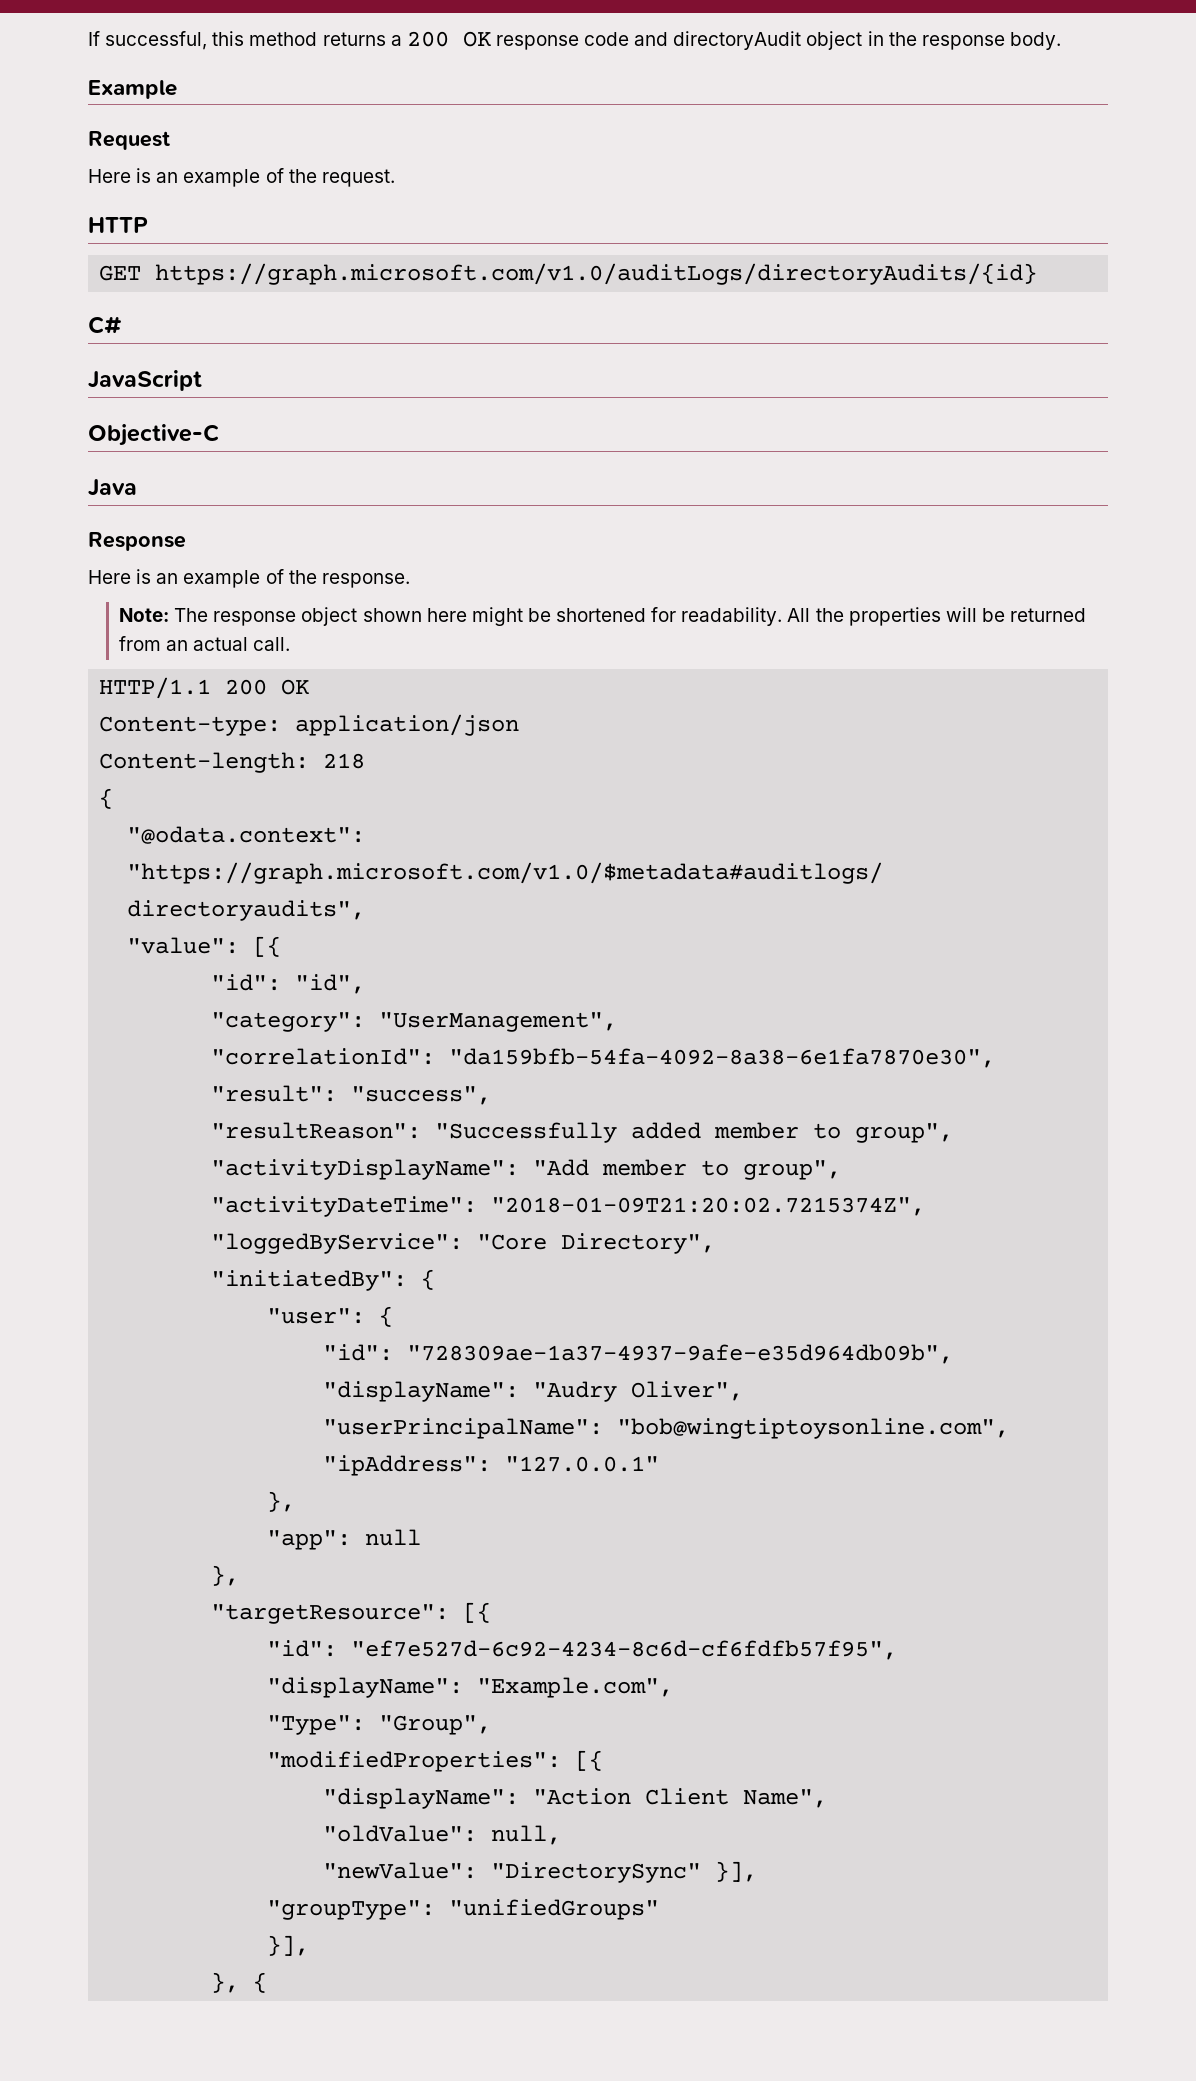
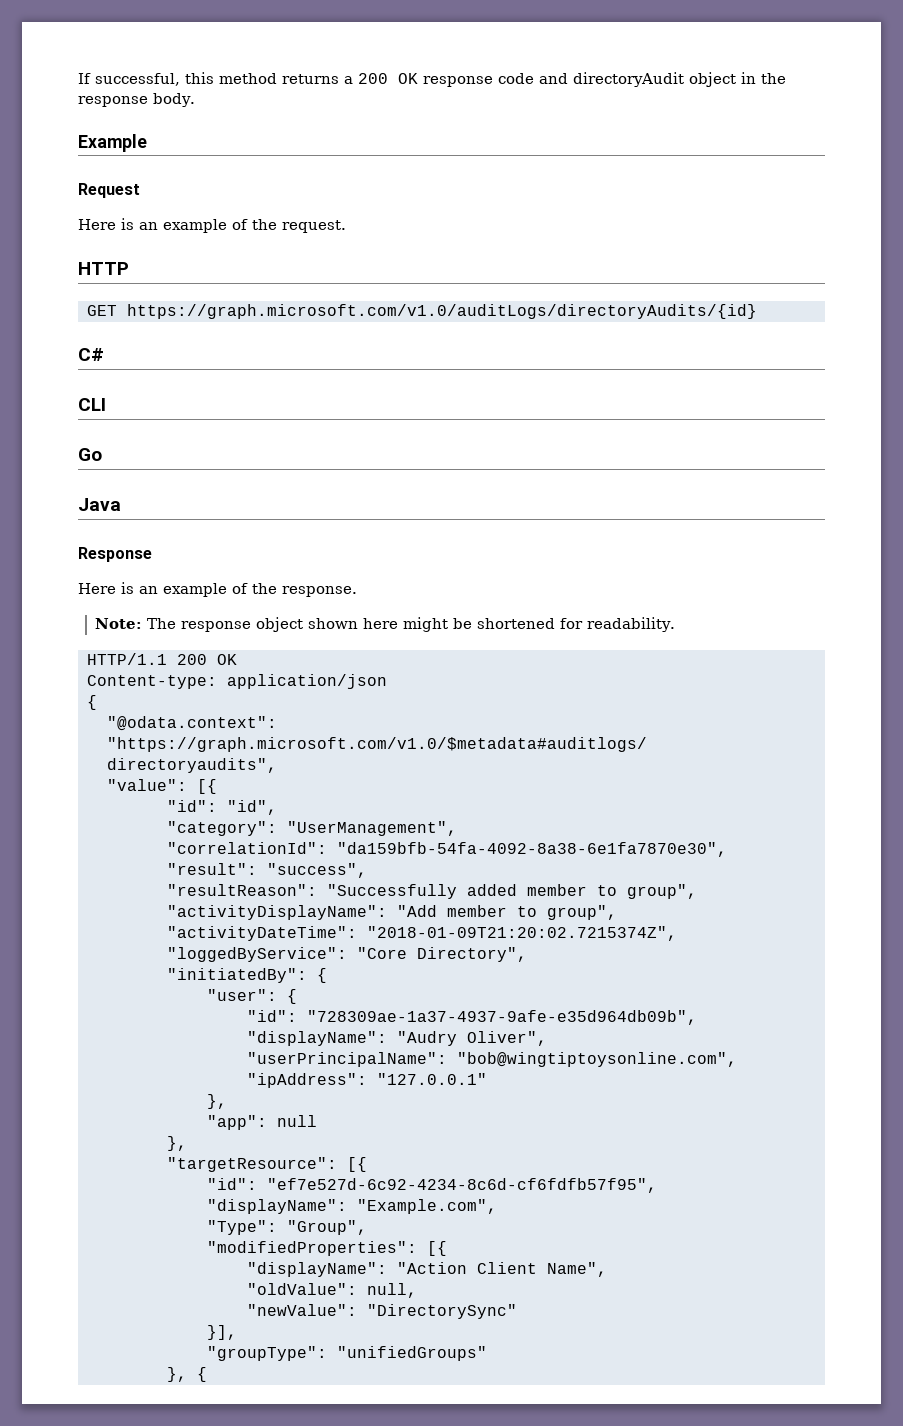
[88,370,202,391] [88,424,219,446] JavaScript // Objective-C -> [78,398,106,411] [78,448,102,461] CLI // Go
[787,607,1087,626] [119,636,291,651] All the properties will be returned from an actual call. -> (676, 624) none
[99,752,366,773] // Content-length: 218 -> (387, 681) none
(702, 1872) none -> (517, 1311) //
[267,1935,310,1956] // }], -> (487, 1353) none

